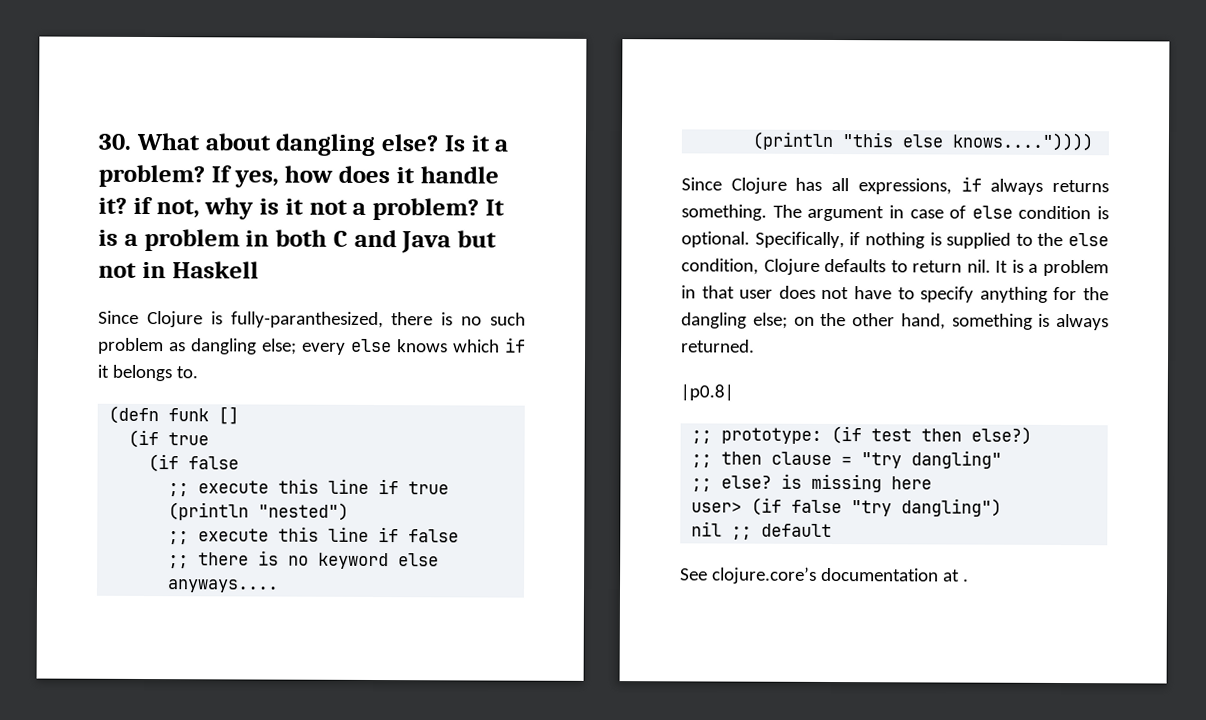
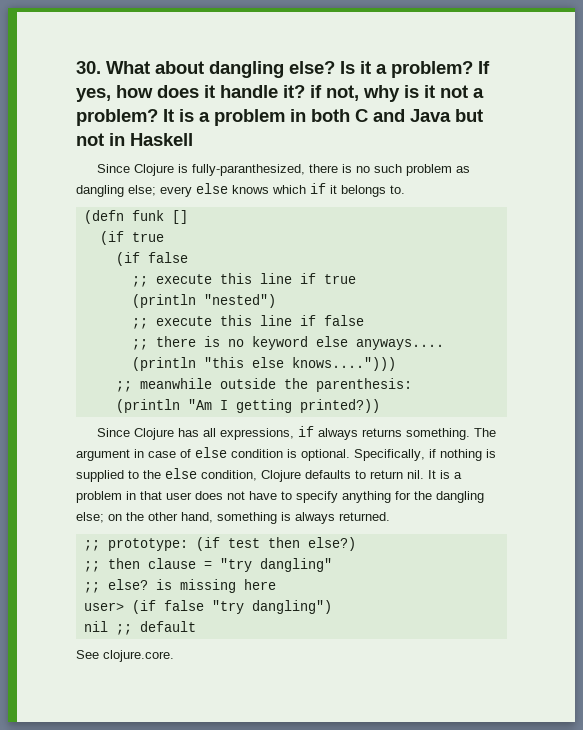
[952,132,1094,152] knows....")))) -> [291,357,396,371] [115,378,412,392] [115,399,380,413] knows...."))) // ;; meanwhile outside the parenthesis: // (println "Am I getting printed?))
[680,384,734,401] // |p0.8| -> (390, 516) none
[711,566,969,584] clojure.core’s documentation at . -> [103,650,174,662] clojure.core.

